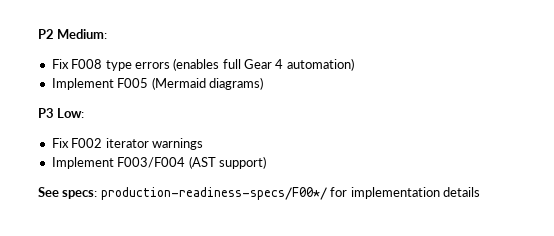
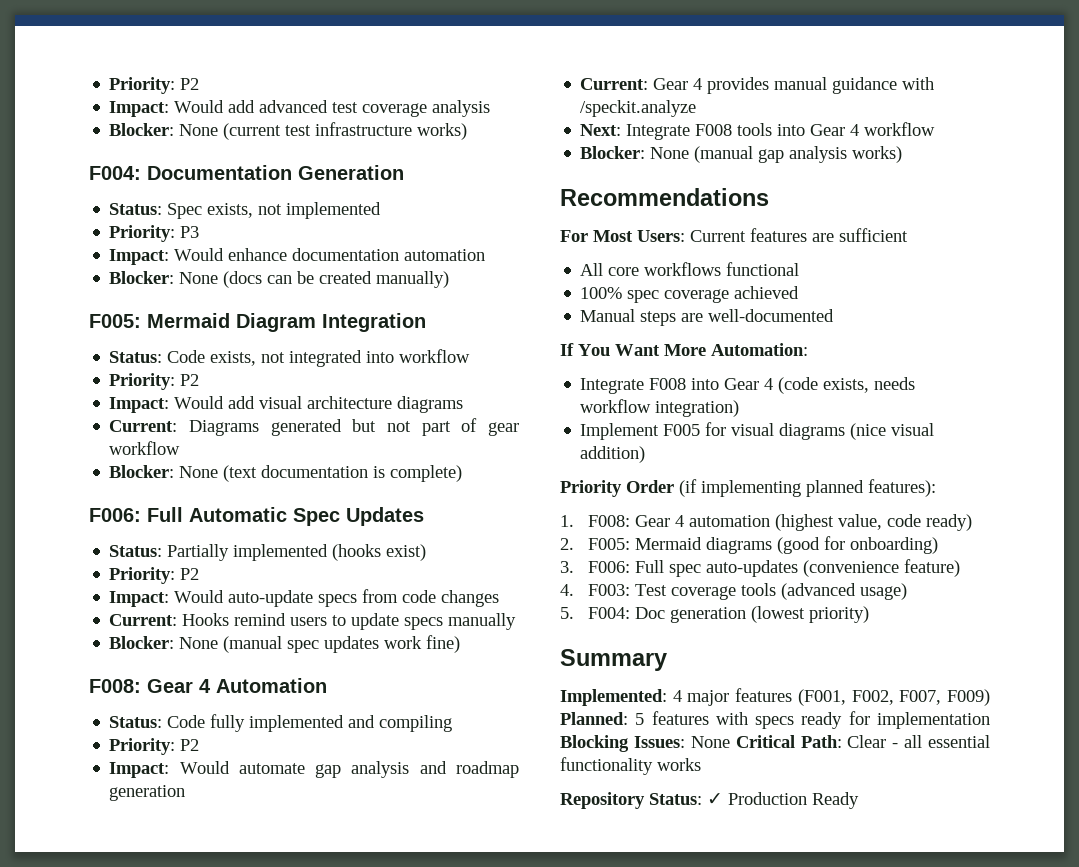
[38,29,108,39] [51,58,354,71] [51,77,263,90] [38,108,85,118] [51,138,203,150] [51,156,266,169] [38,187,480,200] P2 Medium: // Fix F008 type errors (enables full Gear 4 automation) // Implement F005 (Mermaid diagrams) // P3 Low: // Fix F002 iterator warnings // Implement F003/F004 (AST support) // See specs: production-readiness-specs/F00*/ for implementation details -> [109,77,200,94] [109,100,491,117] [109,122,468,140] [89,165,404,180] [109,202,382,219] [109,225,200,242] [109,248,486,265] [109,271,450,288] [89,313,426,332] [109,349,471,367] [109,373,200,390] [109,396,464,413] [109,418,519,436] [109,441,181,455] [109,465,463,482] [89,507,424,526] [109,544,427,561] [109,567,200,584] [109,589,500,607] [109,613,517,630] [109,635,461,653] [89,678,327,693] [109,714,453,732] [109,738,200,755] [109,761,519,778] [109,785,186,801] [580,77,935,94] [580,100,697,117] [580,122,936,140] [580,146,903,163] [560,188,769,206] [560,228,908,242] [580,262,800,276] [580,286,800,303] [580,309,835,326] [560,343,808,356] [580,377,916,394] [580,399,740,417] [580,422,935,440] [580,446,646,463] [560,479,936,497] [560,514,972,531] [560,536,938,554] [560,559,960,577] [560,583,907,600] [560,606,869,623] [560,649,667,671] [560,688,990,706] [560,711,990,729] [560,735,990,752] [560,757,701,775] [560,792,859,809] Priority: P2 // Impact: Would add advanced test coverage analysis // Blocker: None (current test infrastructure works) // F004: Documentation Generation // Status: Spec exists, not implemented // Priority: P3 // Impact: Would enhance documentation automation // Blocker: None (docs can be created manually) // F005: Mermaid Diagram Integration // Status: Code exists, not integrated into workflow // Priority: P2 // Impact: Would add visual architecture diagrams // Current: Diagrams generated but not part of gear workflow // Blocker: None (text documentation is complete) // F006: Full Automatic Spec Updates // Status: Partially implemented (hooks exist) // Priority: P2 // Impact: Would auto-update specs from code changes // Current: Hooks remind users to update specs manually // Blocker: None (manual spec updates work fine) // F008: Gear 4 Automation // Status: Code fully implemented and compiling // Priority: P2 // Impact: Would automate gap analysis and roadmap generation // Current: Gear 4 provides manual guidance with /speckit.analyze // Next: Integrate F008 tools into Gear 4 workflow // Blocker: None (manual gap analysis works) // Recommendations // For Most Users: Current features are sufficient // All core workflows functional // 100% spec coverage achieved // Manual steps are well-documented // If You Want More Automation: // Integrate F008 into Gear 4 (code exists, needs workflow integration) // Implement F005 for visual diagrams (nice visual addition) // Priority Order (if implementing planned features): // 1. F008: Gear 4 automation (highest value, code ready) // 2. F005: Mermaid diagrams (good for onboarding) // 3. F006: Full spec auto-updates (convenience feature) // 4. F003: Test coverage tools (advanced usage) // 5. F004: Doc generation (lowest priority) // Summary // Implemented: 4 major features (F001, F002, F007, F009) Planned: 5 features with specs ready for implementation Blocking Issues: None Critical Path: Clear - all essential functionality works // Repository Status: ✓ Production Ready

